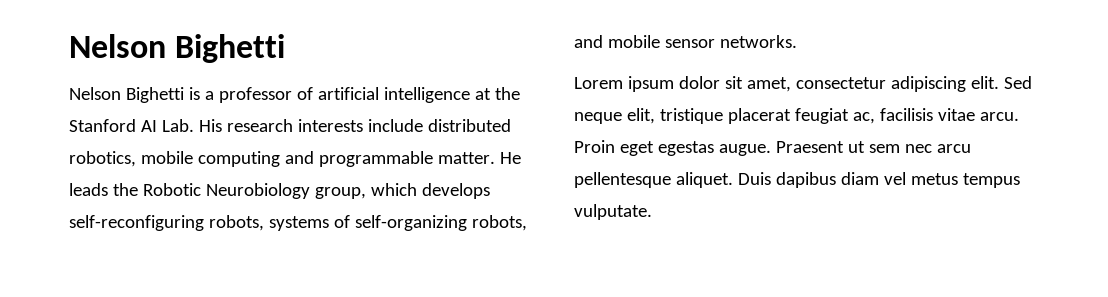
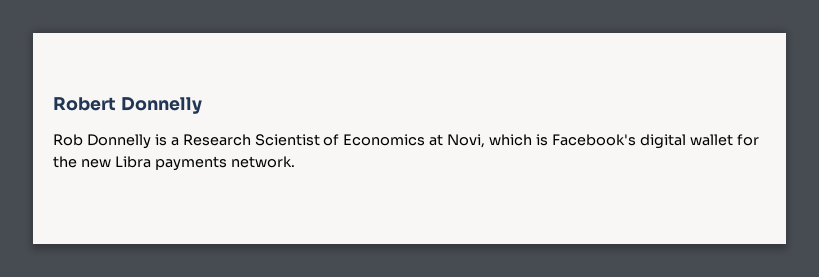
[69,34,286,63] [69,87,520,103] [69,119,511,132] [69,151,521,167] [69,183,490,199] [69,215,527,231] [574,35,797,48] [574,76,1032,92] [574,108,1019,124] [574,140,971,156] [574,172,1020,188] [574,204,652,220] Nelson Bighetti // Nelson Bighetti is a professor of artificial intelligence at the Stanford AI Lab. His research interests include distributed robotics, mobile computing and programmable matter. He leads the Robotic Neurobiology group, which develops self-reconfiguring robots, systems of self-organizing robots, and mobile sensor networks. // Lorem ipsum dolor sit amet, consectetur adipiscing elit. Sed neque elit, tristique placerat feugiat ac, facilisis vitae arcu. Proin eget egestas augue. Praesent ut sem nec arcu pellentesque aliquet. Duis dapibus diam vel metus tempus vulputate. -> [53,97,202,114] [53,134,759,149] [53,156,295,171] Robert Donnelly // Rob Donnelly is a Research Scientist of Economics at Novi, which is Facebook's digital wallet for the new Libra payments network.

